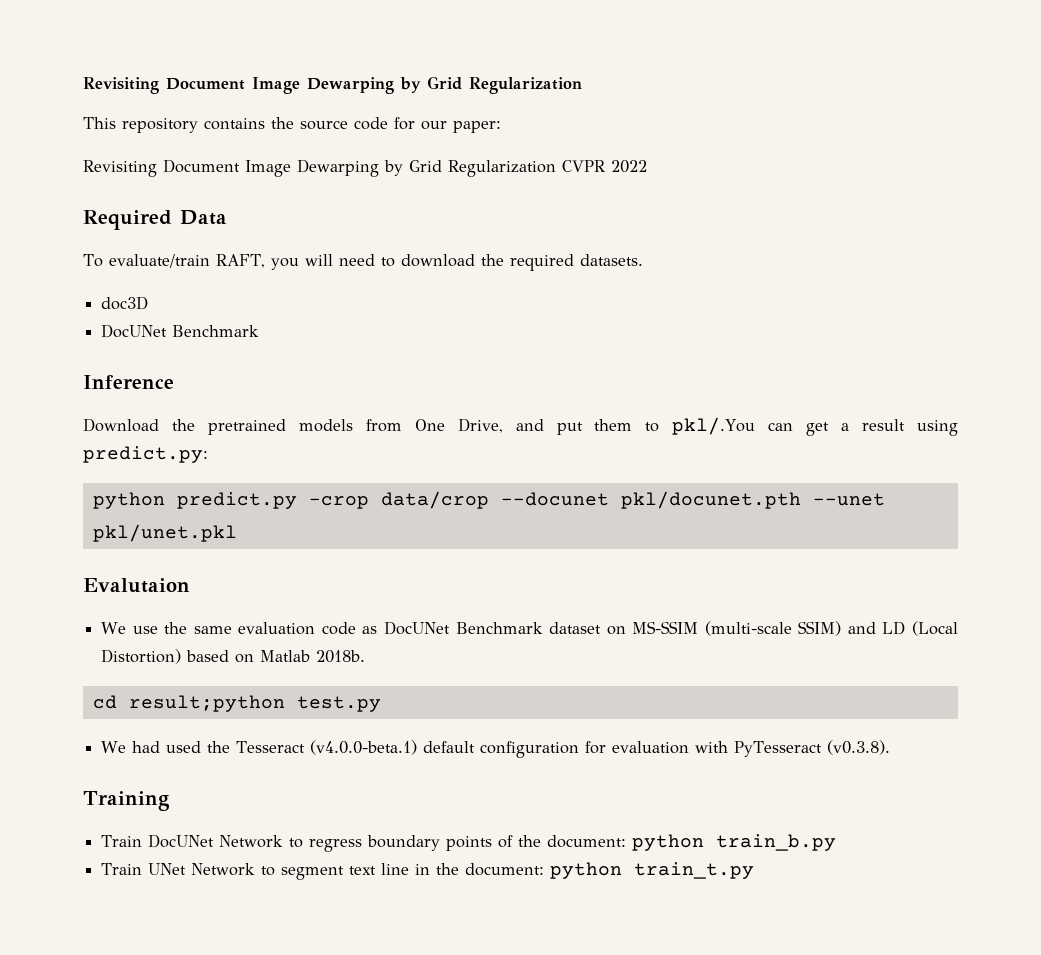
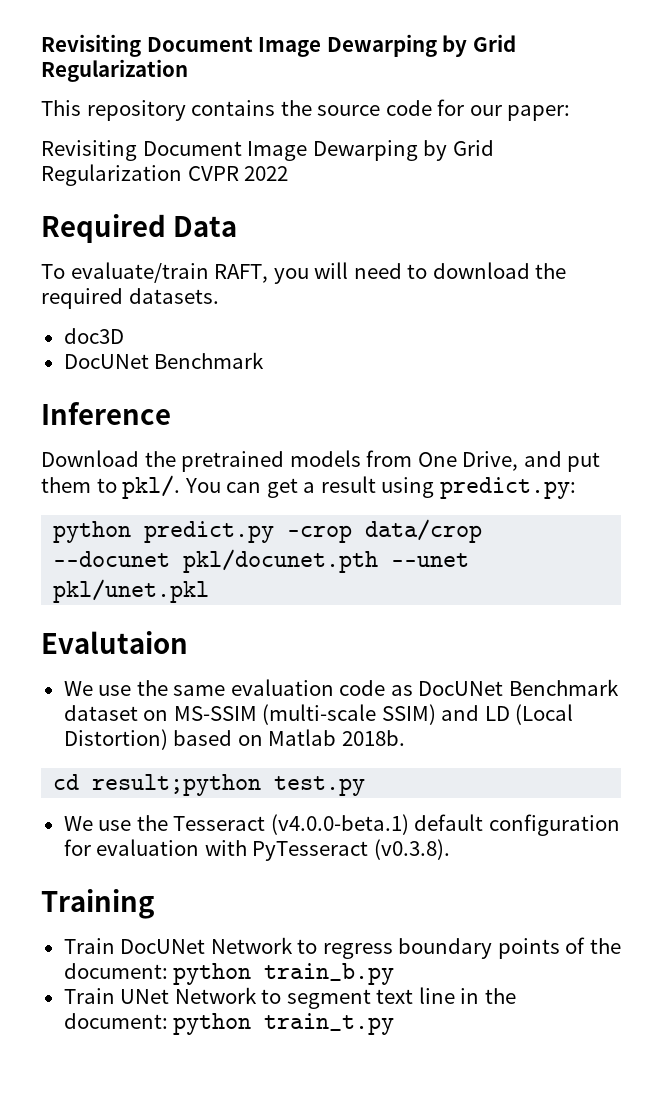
[672,417,756,435] pkl/.You -> [122,475,221,499] pkl/. You
[132,741,202,753] had used -> [98,820,132,831] use

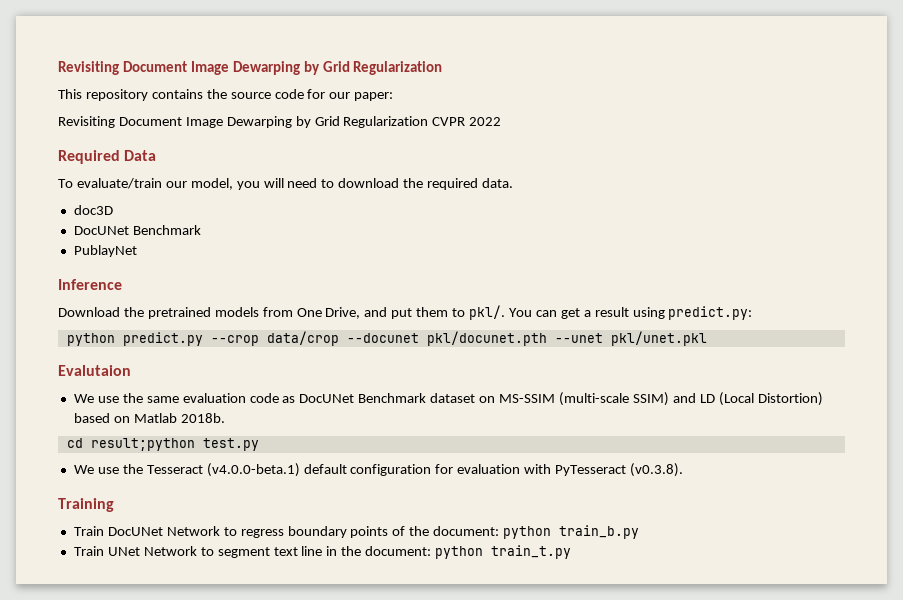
[214,264,269,283] RAFT, -> [165,178,233,190] our model,
[128,288,219,304] datasets. -> [482,178,514,188] data.
(265, 360) none -> [73,245,137,257] // PublayNet
[287,525,353,543] -crop -> [210,335,259,346] --crop

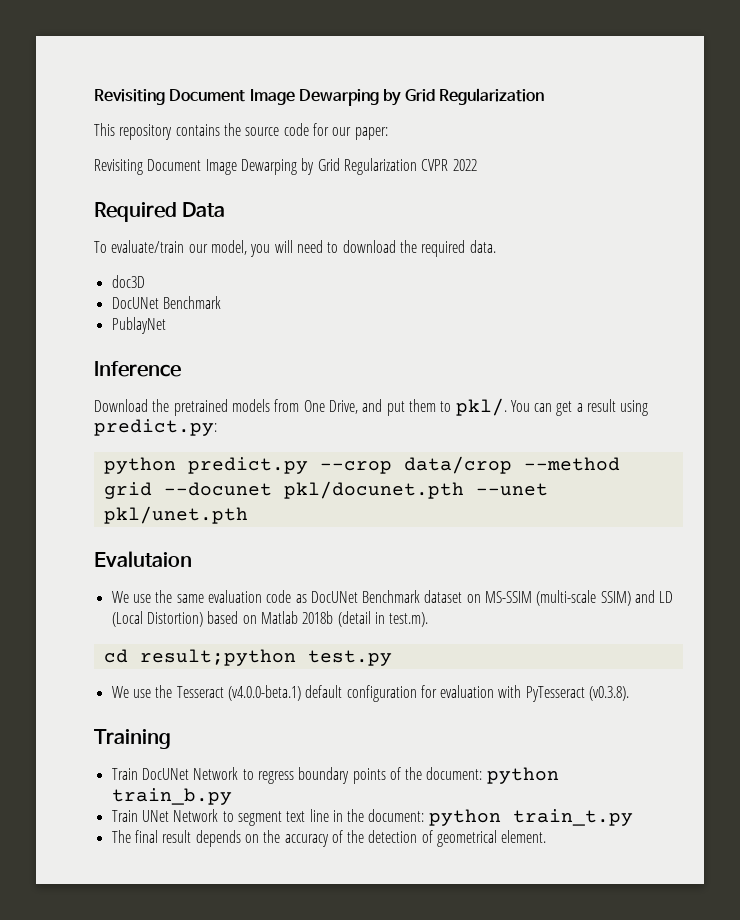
(339, 338) none -> [523,457,620,471] [103,482,152,499] --method grid
[610,331,707,346] pkl/unet.pkl -> [103,506,248,524] pkl/unet.pth
[180,413,225,423] 2018b. -> [302,611,429,627] 2018b (detail in test.m).
(572, 552) none -> [111,830,547,847] // The final result depends on the accuracy of the detection of geometrical element.

